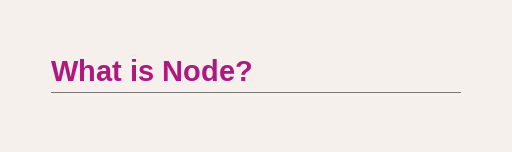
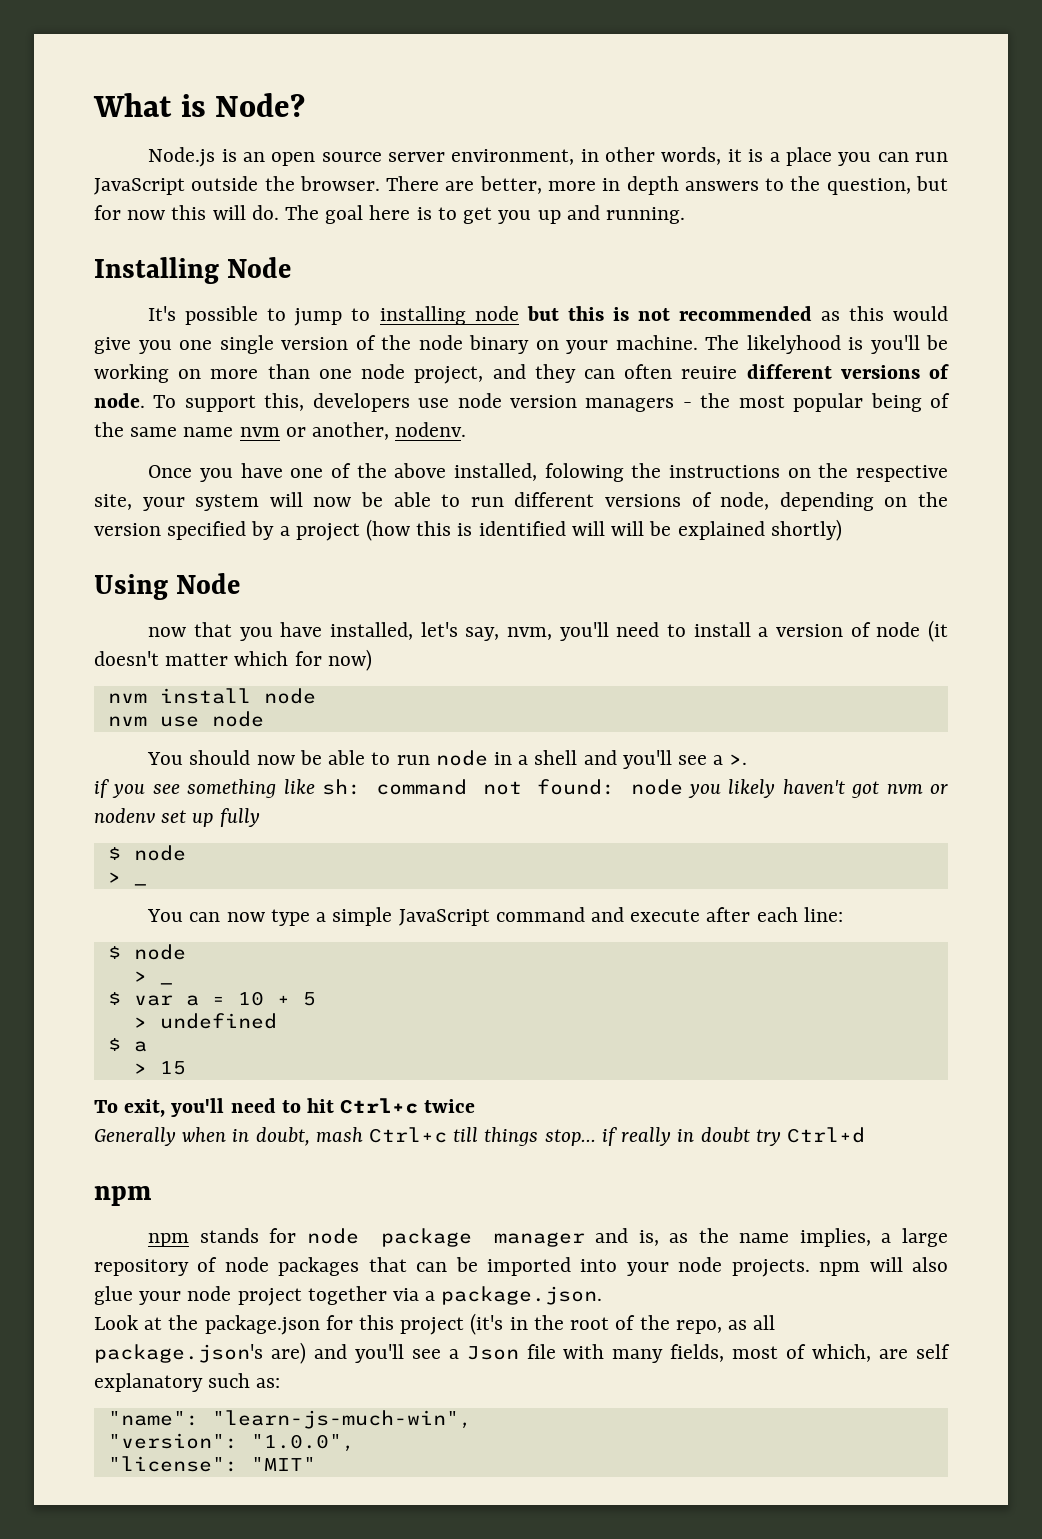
(253, 70) none -> [148,147,948,167] [94,176,949,195] [94,205,685,224] [94,257,292,284] [148,306,948,326] [94,335,948,354] [94,364,949,384] [94,393,951,412] [94,422,467,440] [148,463,948,482] [94,492,949,511] [94,519,842,541] [94,573,241,600] [148,620,948,642] [94,649,372,671] [107,688,316,704] [107,711,264,727] [147,750,748,769] [94,779,949,798] [94,808,260,827] [107,845,186,861] [107,872,121,883] [133,883,147,886] [147,907,843,926] [107,944,186,960] [133,971,147,982] [159,982,173,985] [107,991,316,1006] [133,1013,277,1029] [107,1038,147,1052] [133,1061,186,1075] [94,1098,476,1117] [94,1127,865,1146] [94,1186,151,1206] [148,1228,949,1247] [94,1257,949,1277] [94,1286,603,1306] [94,1313,776,1335] [94,1342,950,1364] [94,1373,281,1392] [107,1410,472,1429] [107,1433,355,1452] [107,1456,316,1472] // Node.js is an open source server environment, in other words, it is a place you can run JavaScript outside the browser. There are better, more in depth answers to the question, but for now this will do. The goal here is to get you up and running. // Installing Node // It's possible to jump to installing node but this is not recommended as this would give you one single version of the node binary on your machine. The likelyhood is you'll be working on more than one node project, and they can often reuire different versions of node. To support this, developers use node version managers - the most popular being of the same name nvm or another, nodenv. // Once you have one of the above installed, folowing the instructions on the respective site, your system will now be able to run different versions of node, depending on the version specified by a project (how this is identified will will be explained shortly) // Using Node // now that you have installed, let's say, nvm, you'll need to install a version of node (it doesn't matter which for now) // nvm install node // nvm use node // You should now be able to run node in a shell and you'll see a >. // if you see something like sh: command not found: node you likely haven't got nvm or nodenv set up fully // $ node // > _ // You can now type a simple JavaScript command and execute after each line: // $ node // > _ // $ var a = 10 + 5 // > undefined // $ a // > 15 // To exit, you'll need to hit Ctrl+c twice // Generally when in doubt, mash Ctrl+c till things stop... if really in doubt try Ctrl+d // npm // npm stands for node package manager and is, as the name implies, a large repository of node packages that can be imported into your node projects. npm will also glue your node project together via a package.json. // Look at the package.json for this project (it's in the root of the repo, as all package.json's are) and you'll see a Json file with many fields, most of which, are self explanatory such as: // "name": "learn-js-much-win", // "version": "1.0.0", // "license": "MIT"

